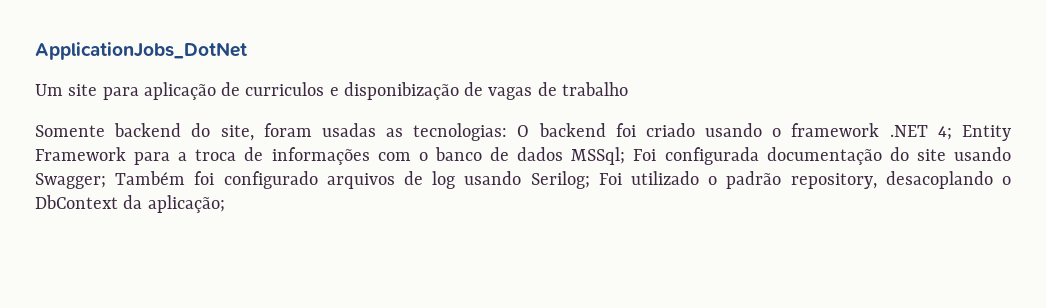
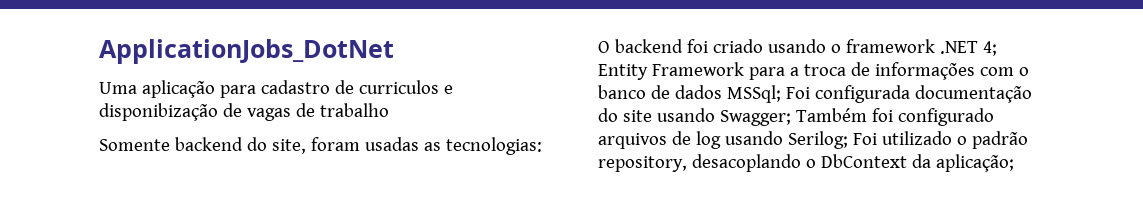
[35,82,216,100] Um site para aplicação -> [99,80,330,98] Uma aplicação para cadastro

